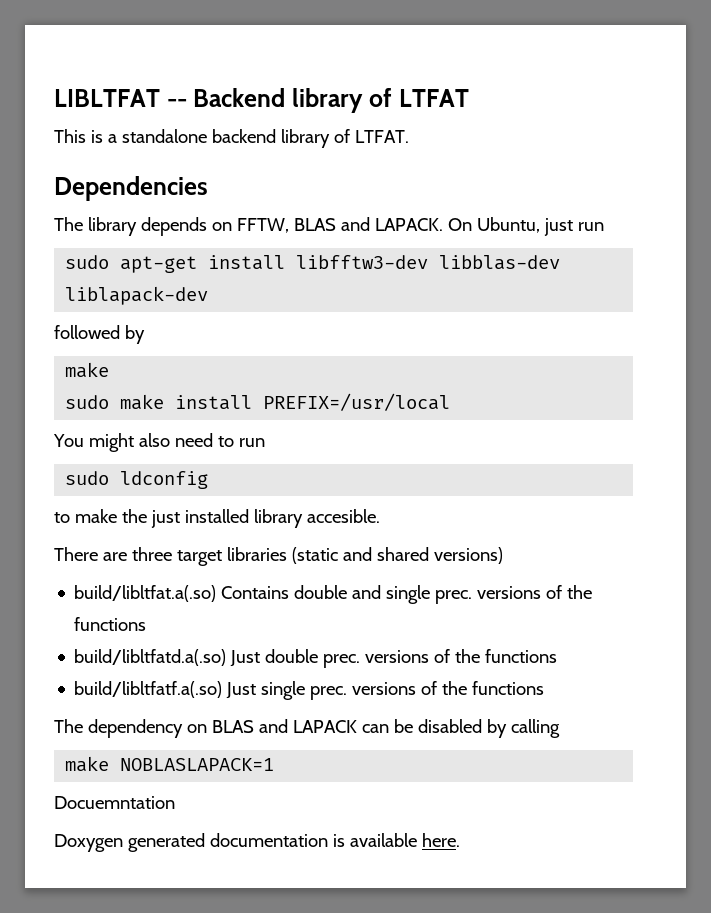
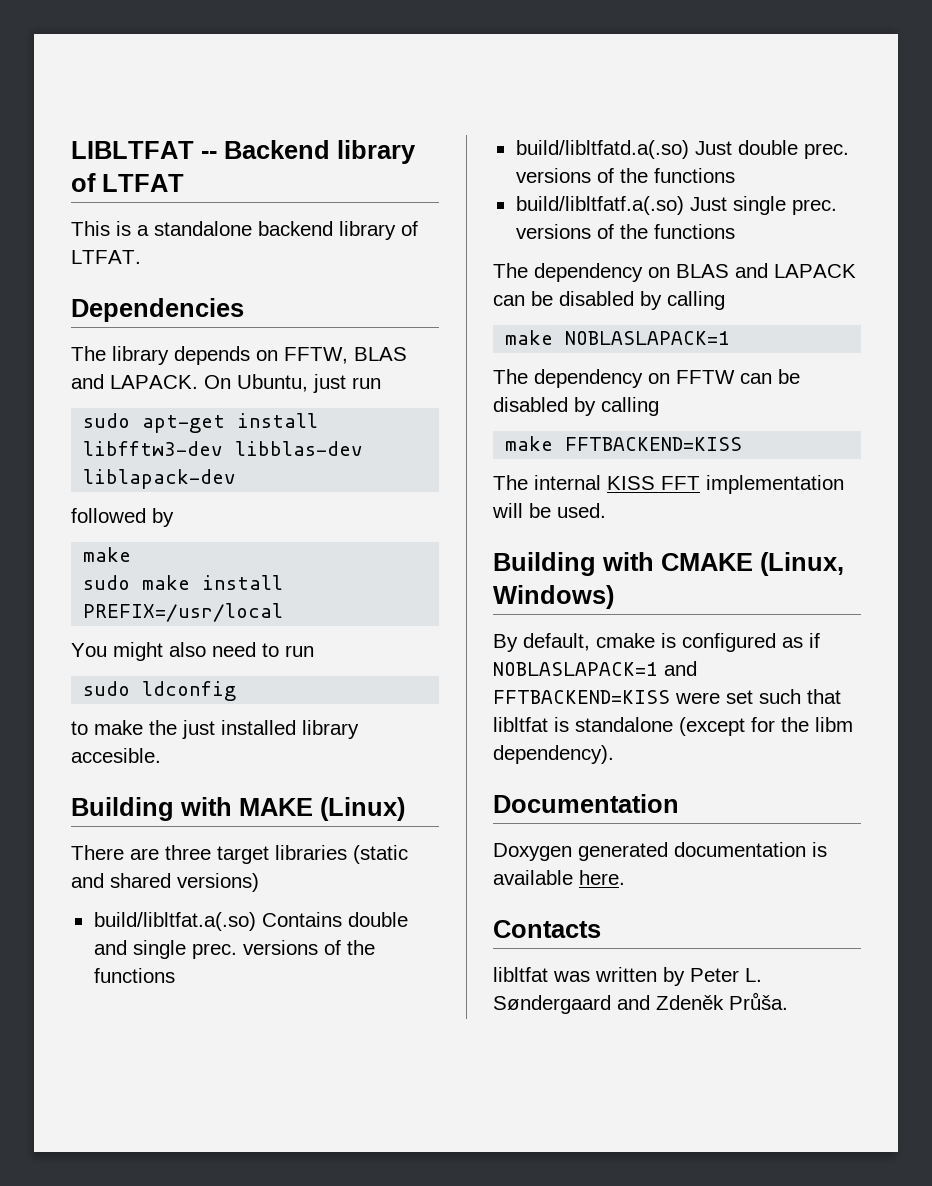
(380, 516) none -> [71,797,405,821] // Building with MAKE (Linux)
[54,796,175,809] Docuemntation -> [493,369,800,388] [493,397,659,416] [505,436,743,451] [493,475,844,494] [492,503,606,518] [493,552,844,576] [493,585,614,609] [493,633,820,652] [493,661,697,676] [493,689,841,704] [493,717,853,736] [493,745,614,764] [493,794,679,813] The dependency on FFTW can be disabled by calling // make FFTBACKEND=KISS // The internal KISS FFT implementation will be used. // Building with CMAKE (Linux, Windows) // By default, cmake is configured as if NOBLASLAPACK=1 and FFTBACKEND=KISS were set such that libltfat is standalone (except for the libm dependency). // Documentation
(460, 840) none -> [493,920,601,938] [493,967,762,986] [493,992,788,1014] // Contacts // libltfat was written by Peter L. Søndergaard and Zdeněk Průša.

